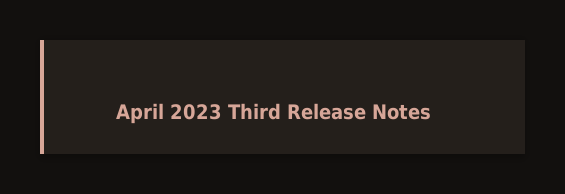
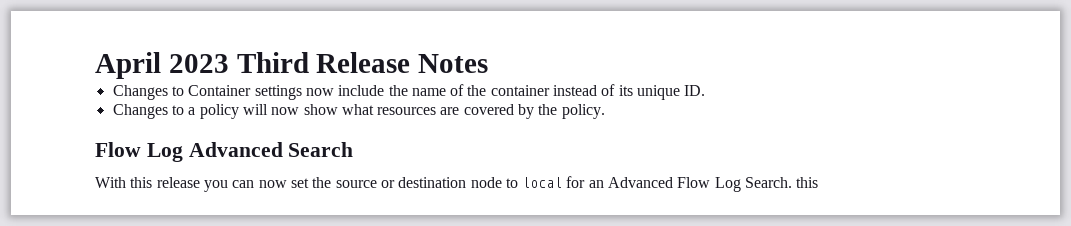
(431, 112) none -> [112,84,706,100] [112,104,605,119] [95,142,354,162] [95,176,819,192] // Changes to Container settings now include the name of the container instead of its unique ID. // Changes to a policy will now show what resources are covered by the policy. // Flow Log Advanced Search // With this release you can now set the source or destination node to local for an Advanced Flow Log Search. this

